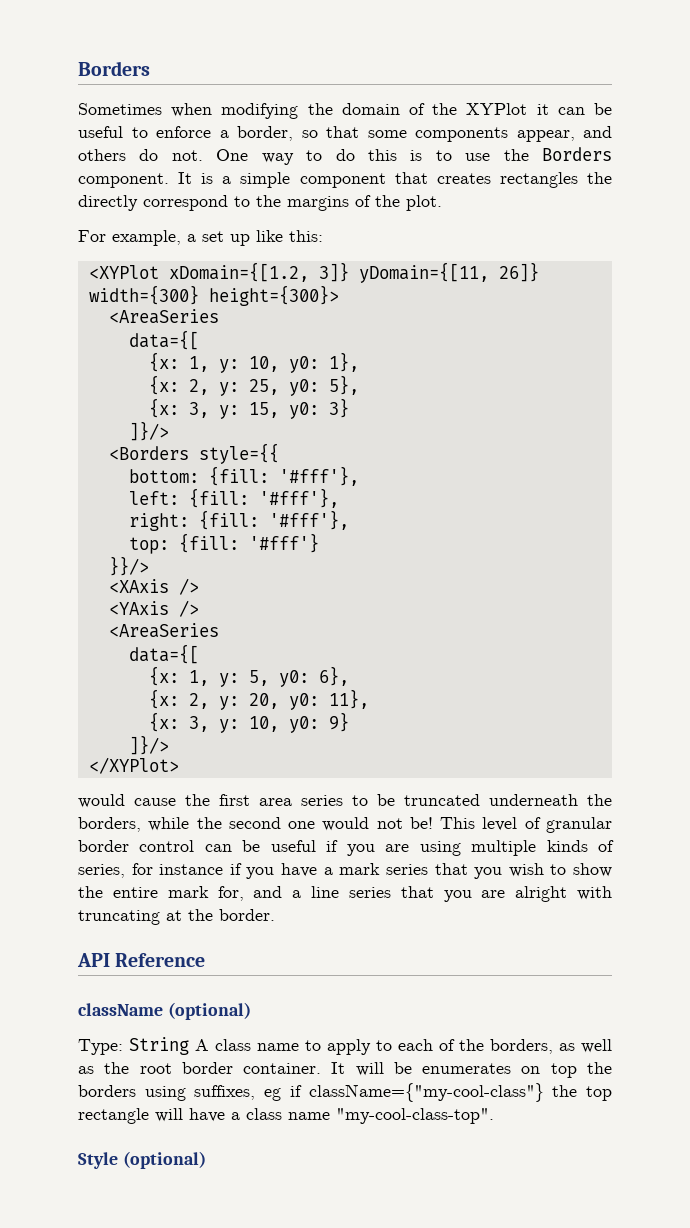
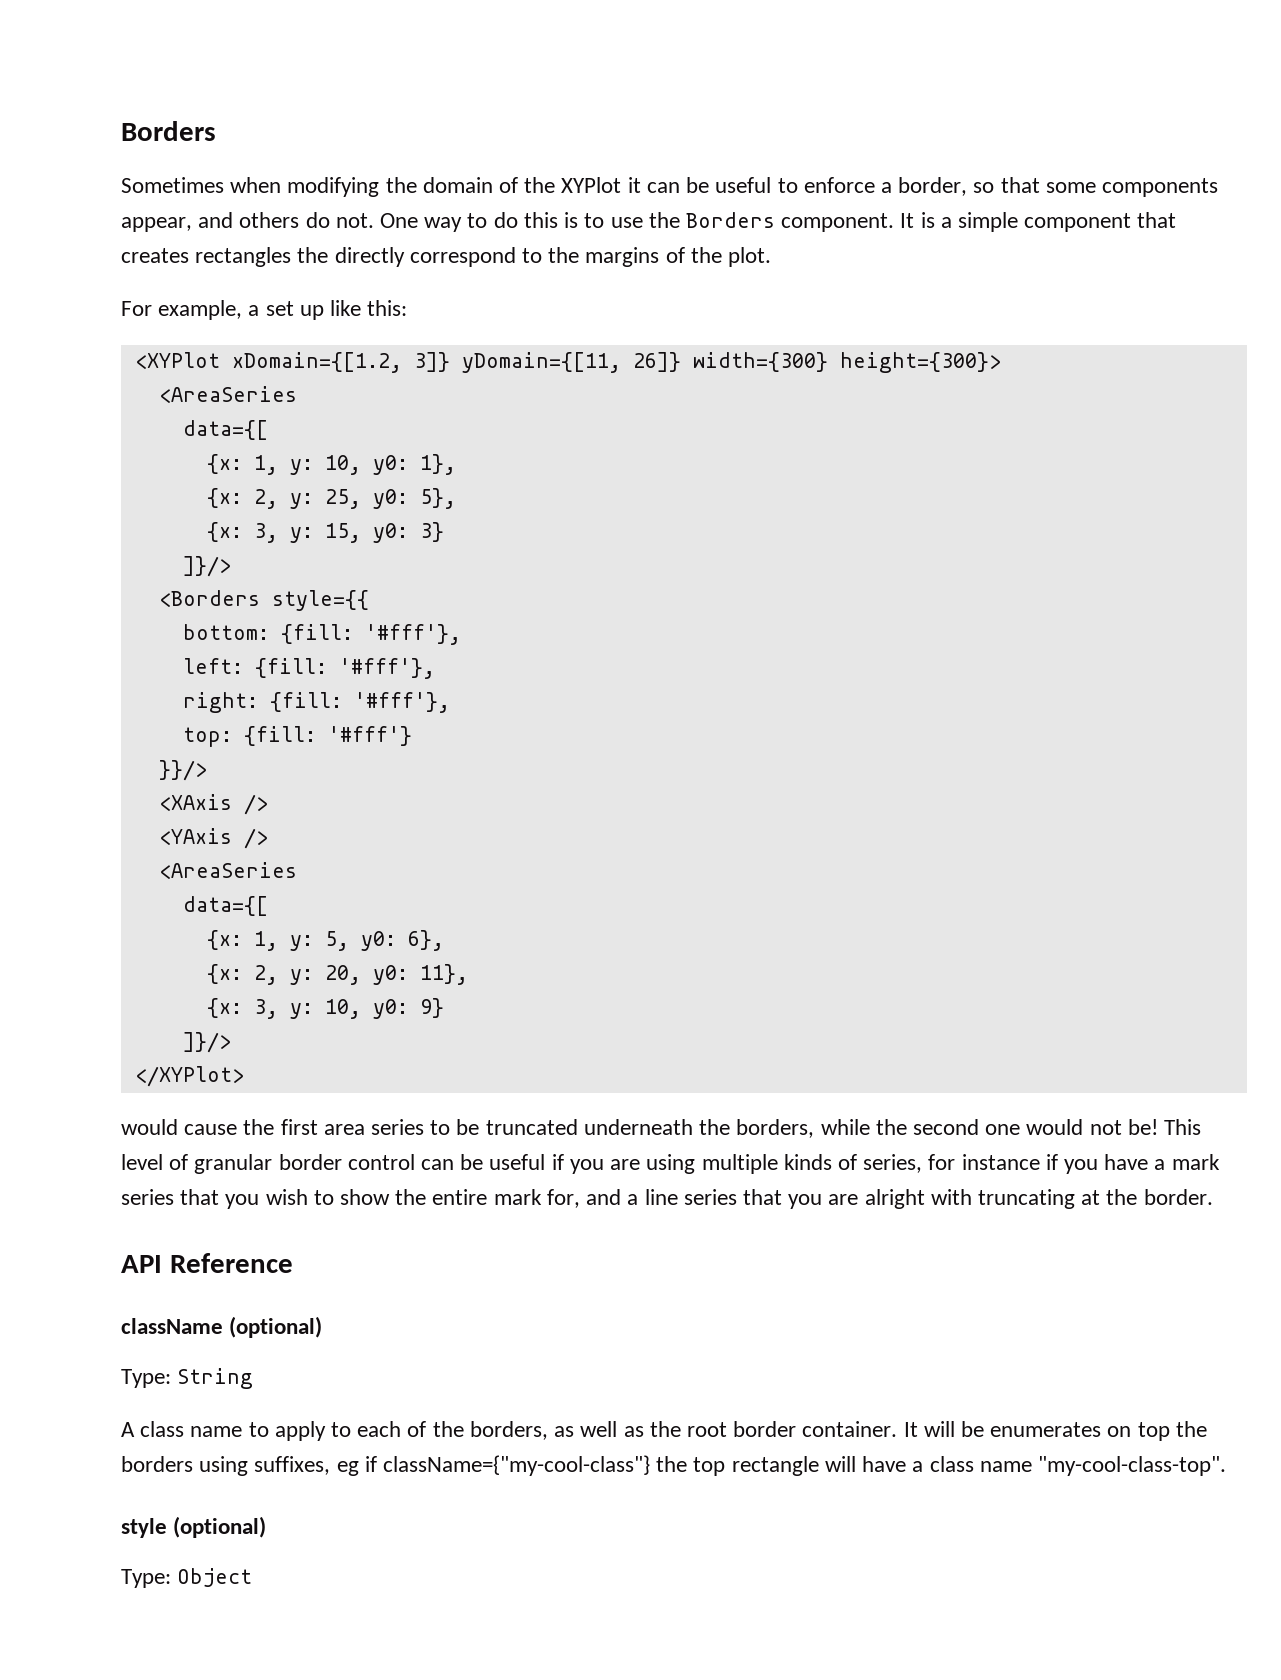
(189, 1046) none -> (254, 1378) //
[78,1151,206,1169] Style (optional) -> [121,1516,267,1538] [121,1568,253,1588] style (optional) // Type: Object

